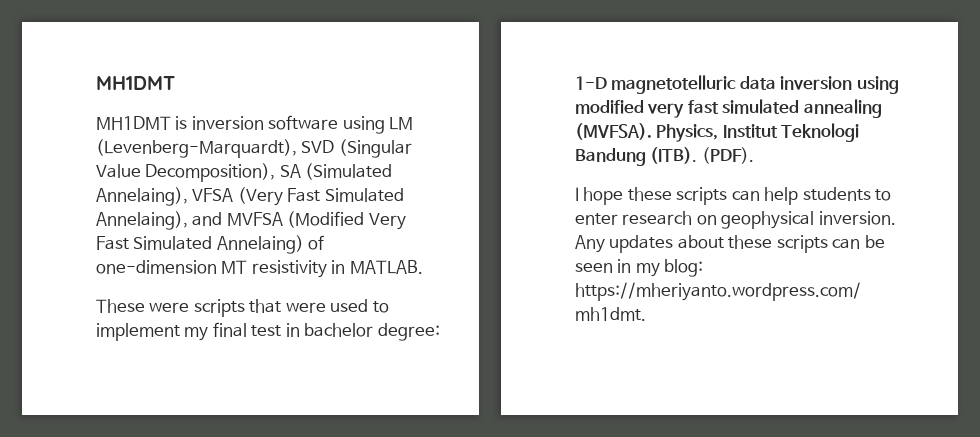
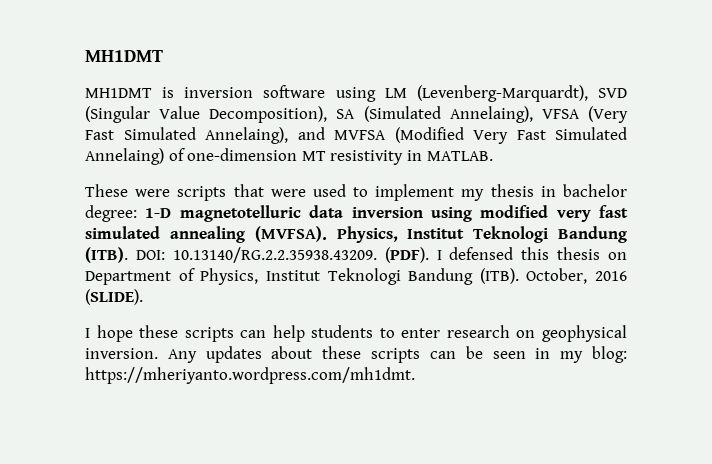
[212,322,282,337] final test -> [490,184,534,197] thesis
(698, 155) none -> [135,247,377,263] DOI: 10.13140/RG.2.2.35938.43209.
(754, 155) none -> [436,247,627,260] [85,268,627,285] [85,289,143,305] I defensed this thesis on Department of Physics, Institut Teknologi Bandung (ITB). October, 2016 (SLIDE).

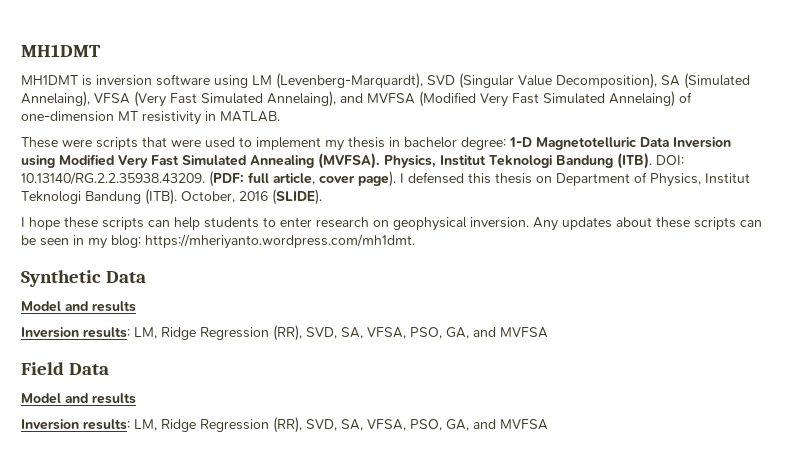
[179,205,628,222] [85,226,245,243] magnetotelluric data inversion using modified very fast simulated annealing -> [536,137,731,150] [21,154,314,168] Magnetotelluric Data Inversion using Modified Very Fast Simulated Annealing
[384,247,429,263] (PDF). -> [209,171,396,187] (PDF: full article, cover page).
(415, 375) none -> [21,270,147,287] [21,301,136,312] [21,325,548,341] [21,362,110,375] [21,393,136,404] [21,417,548,433] // Synthetic Data // Model and results // Inversion results: LM, Ridge Regression (RR), SVD, SA, VFSA, PSO, GA, and MVFSA // Field Data // Model and results // Inversion results: LM, Ridge Regression (RR), SVD, SA, VFSA, PSO, GA, and MVFSA

